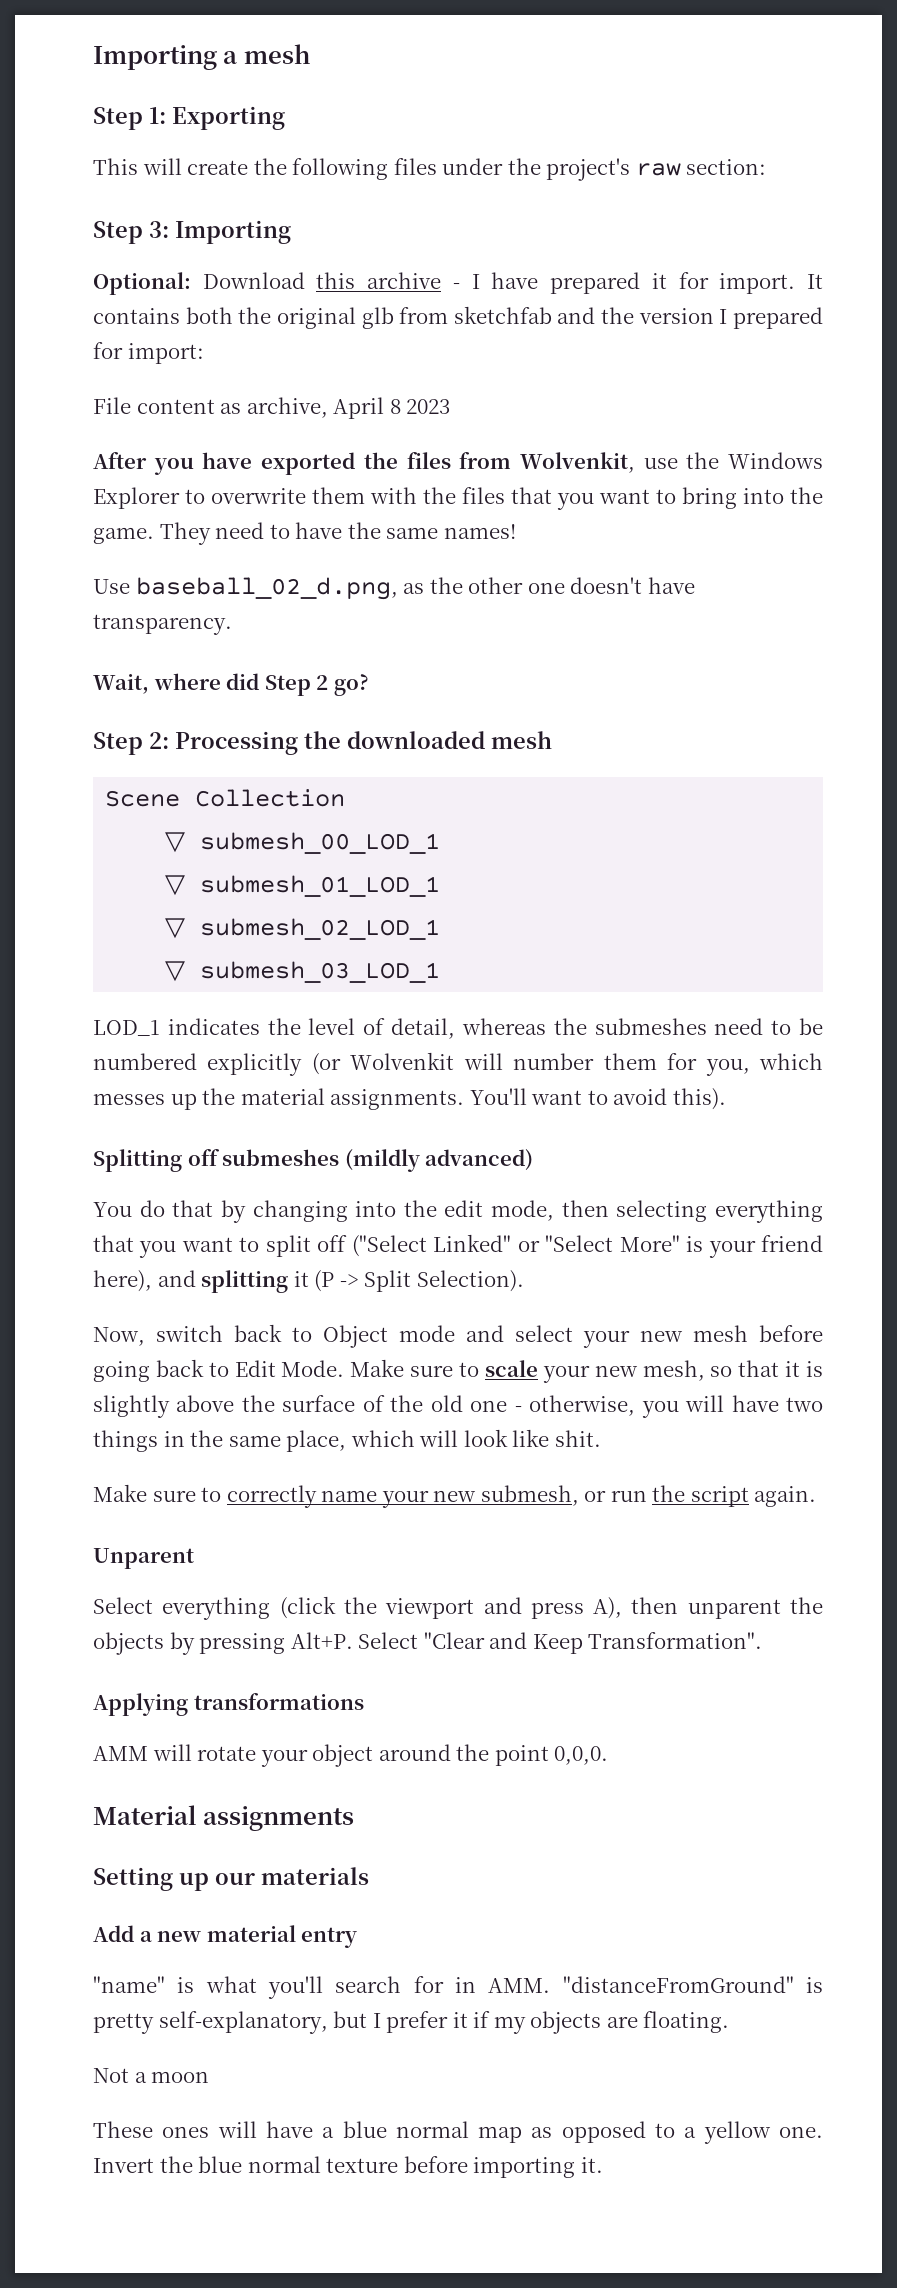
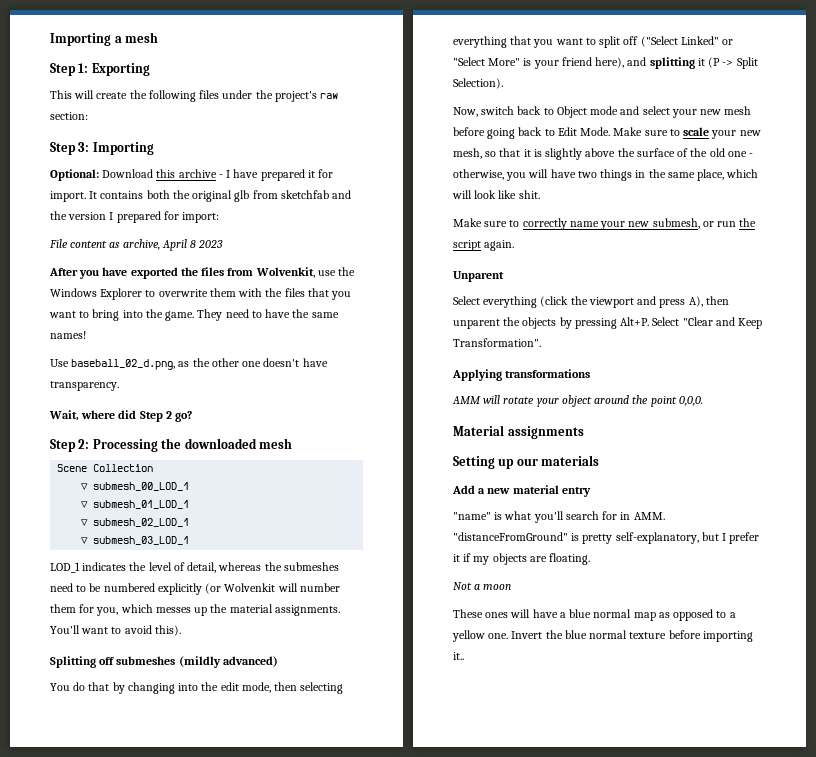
[580,2157,603,2173] it. -> [453,652,464,660] it..

